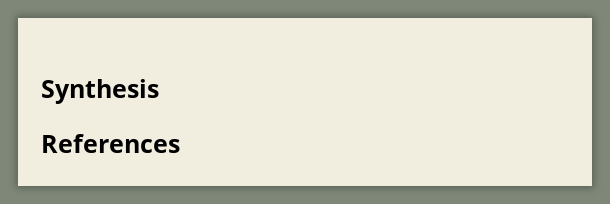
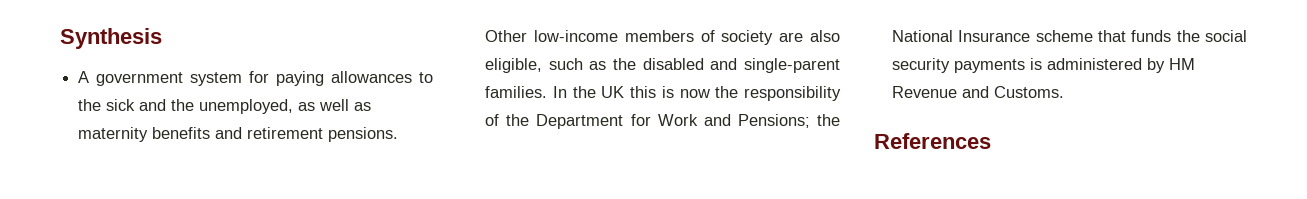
(159, 91) none -> [78,71,433,86] [78,99,372,114] [78,127,399,142] [485,30,840,45] [485,58,840,73] [485,86,841,101] [485,114,840,129] [892,30,1247,42] [892,58,1196,73] [892,86,1065,98] // A government system for paying allowances to the sick and the unemployed, as well as maternity benefits and retirement pensions. Other low-income members of society are also eligible, such as the disabled and single-parent families. In the UK this is now the responsibility of the Department for Work and Pensions; the National Insurance scheme that funds the social security payments is administered by HM Revenue and Customs.

